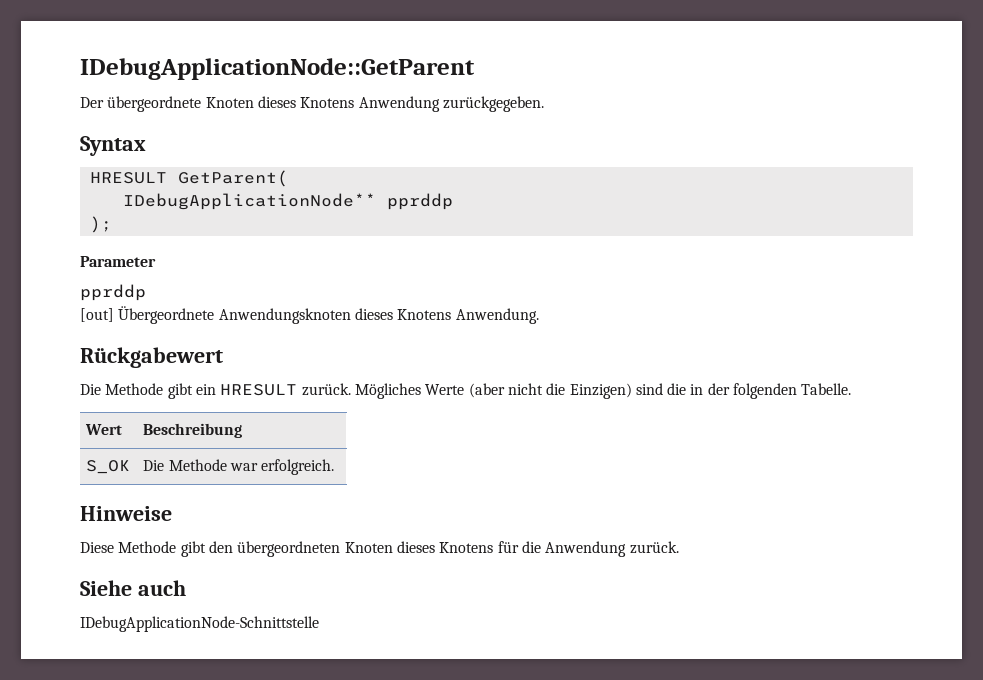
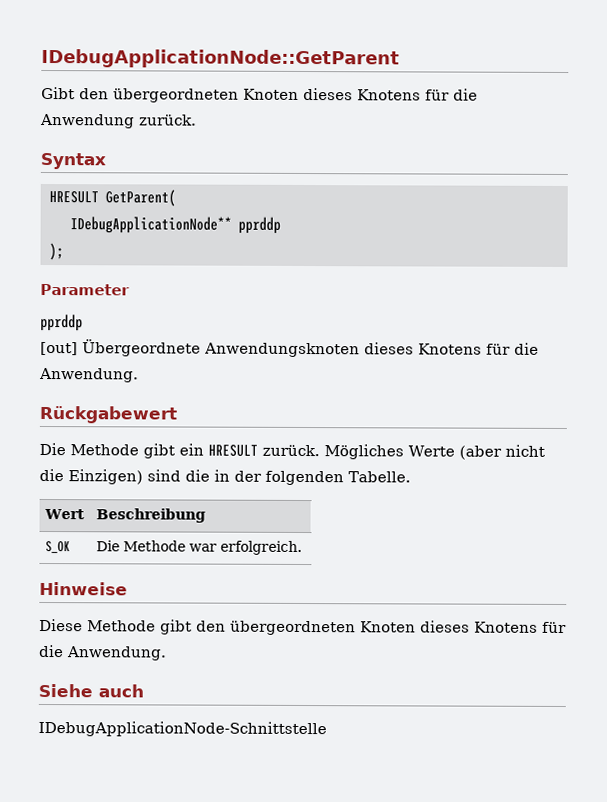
[80,96,544,112] Der übergeordnete Knoten dieses Knotens Anwendung zurückgegeben. -> [41,86,478,103] [40,113,197,129] Gibt den übergeordneten Knoten dieses Knotens für die Anwendung zurück.
(452, 314) none -> [486,342,539,355] für die
[545,541,679,557] Anwendung zurück. -> [67,646,167,661] Anwendung.

